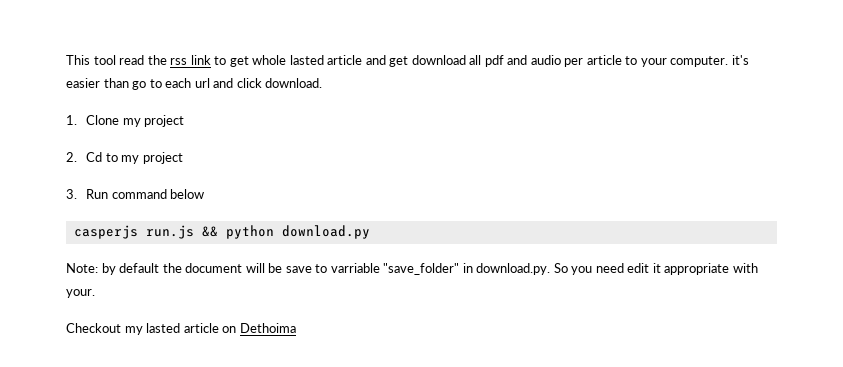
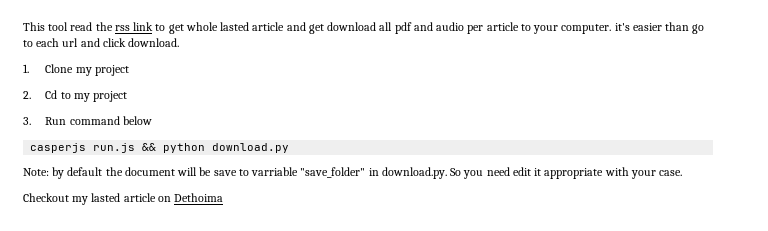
[66,289,95,298] your. -> [630,170,683,179] your case.

